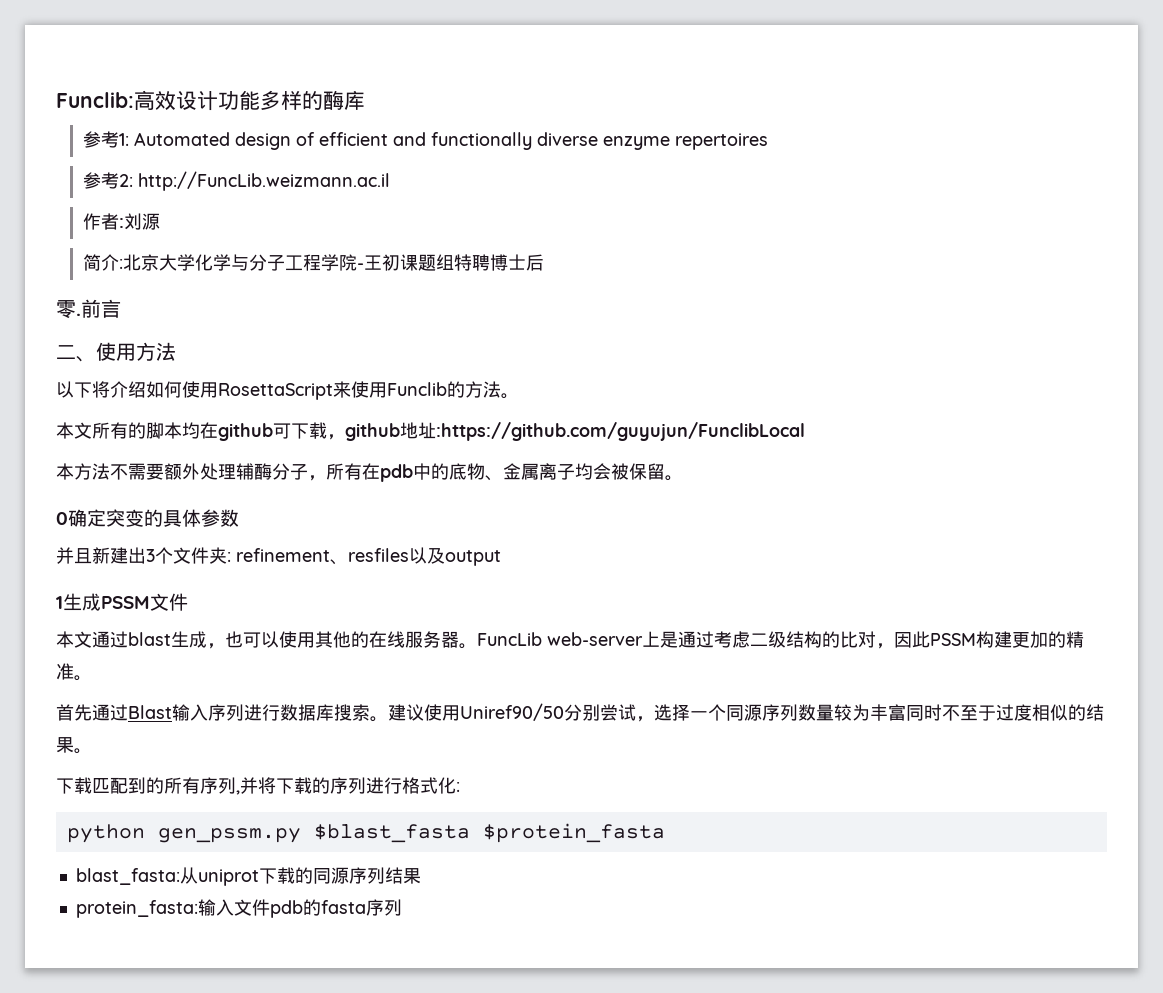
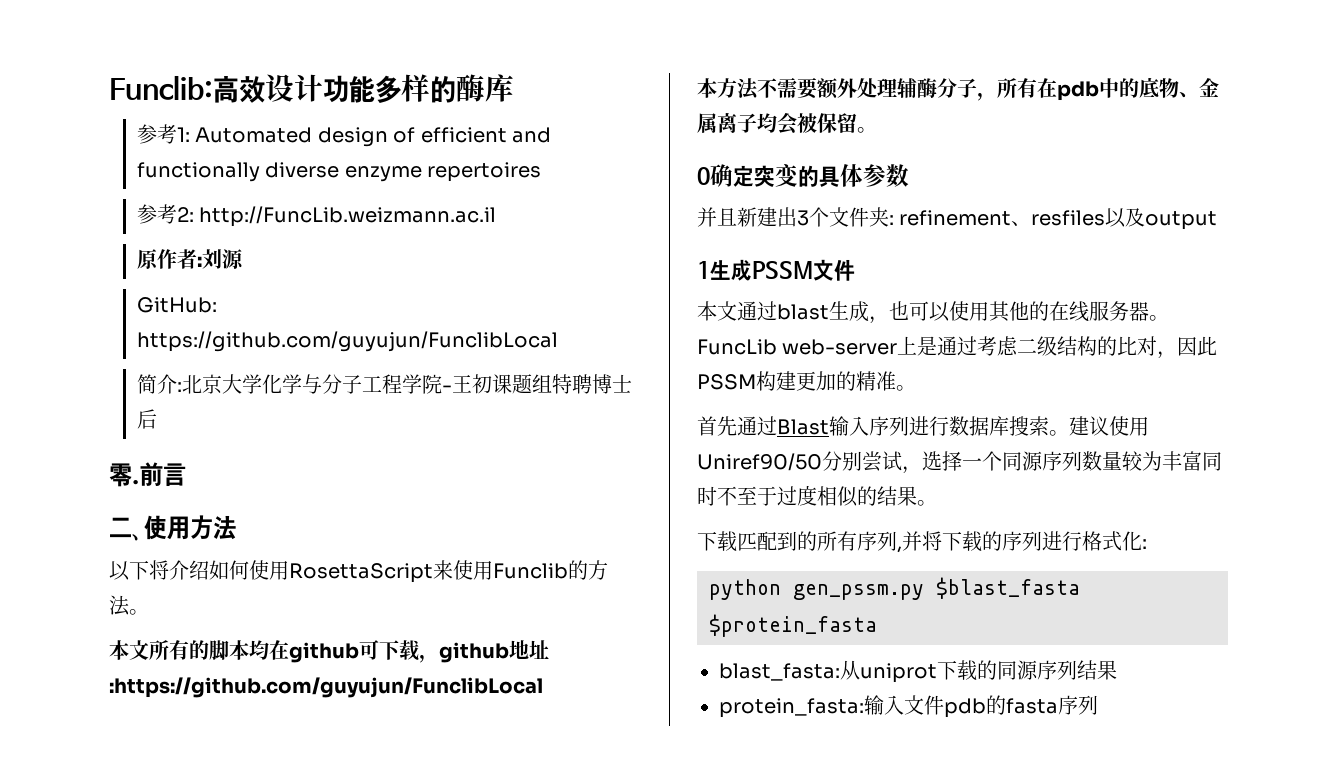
(390, 181) none -> [136,249,158,269] 原
(160, 221) none -> [136,297,217,313] [136,331,558,352] // GitHub: https://github.com/guyujun/FunclibLocal

